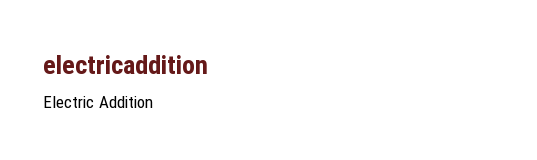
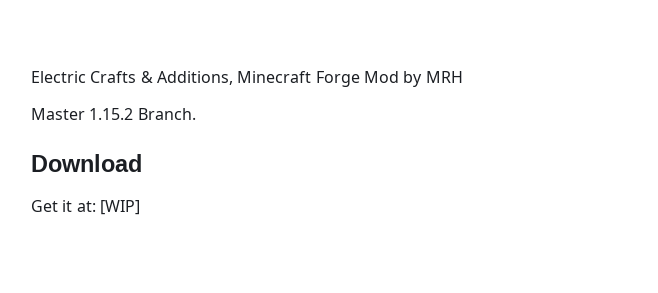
[43,55,208,74] [43,96,153,108] electricaddition // Electric Addition -> [31,71,463,87] [31,108,196,120] [31,154,142,172] [31,200,140,215] Electric Crafts & Additions, Minecraft Forge Mod by MRH // Master 1.15.2 Branch. // Download // Get it at: [WIP]

